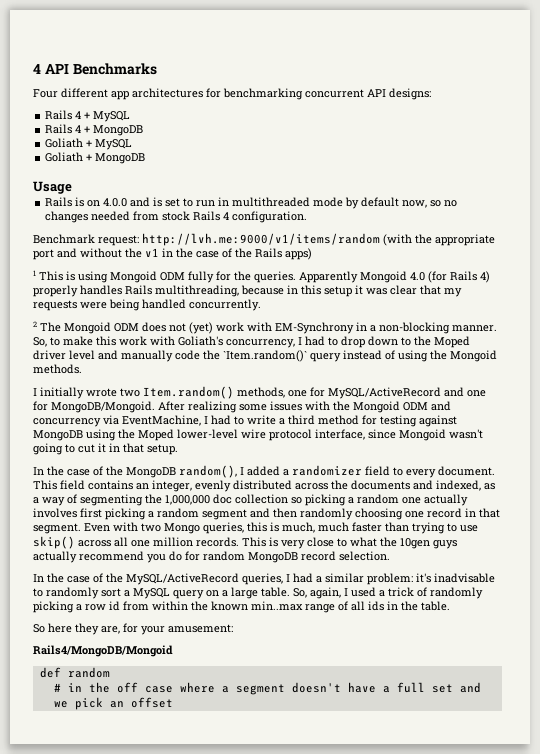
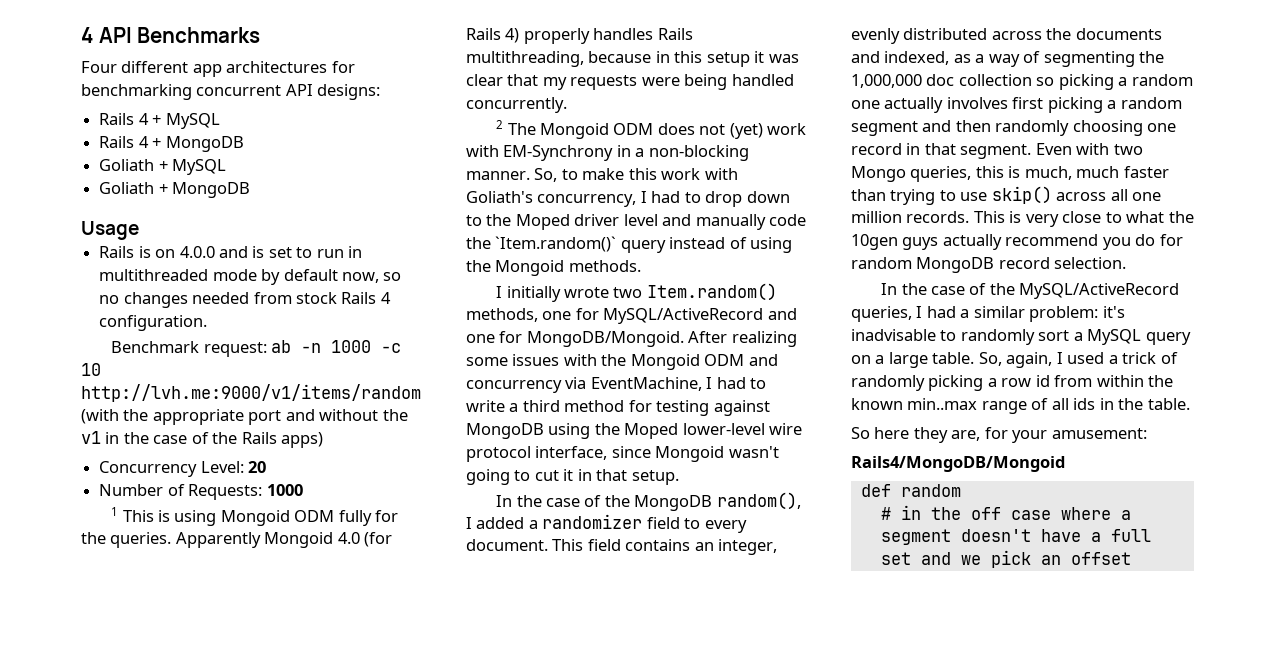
(139, 240) none -> [271,340,402,353] [81,363,101,376] ab -n 1000 -c 10
(312, 254) none -> [99,461,267,477] [99,484,303,500] // Concurrency Level: 20 // Number of Requests: 1000

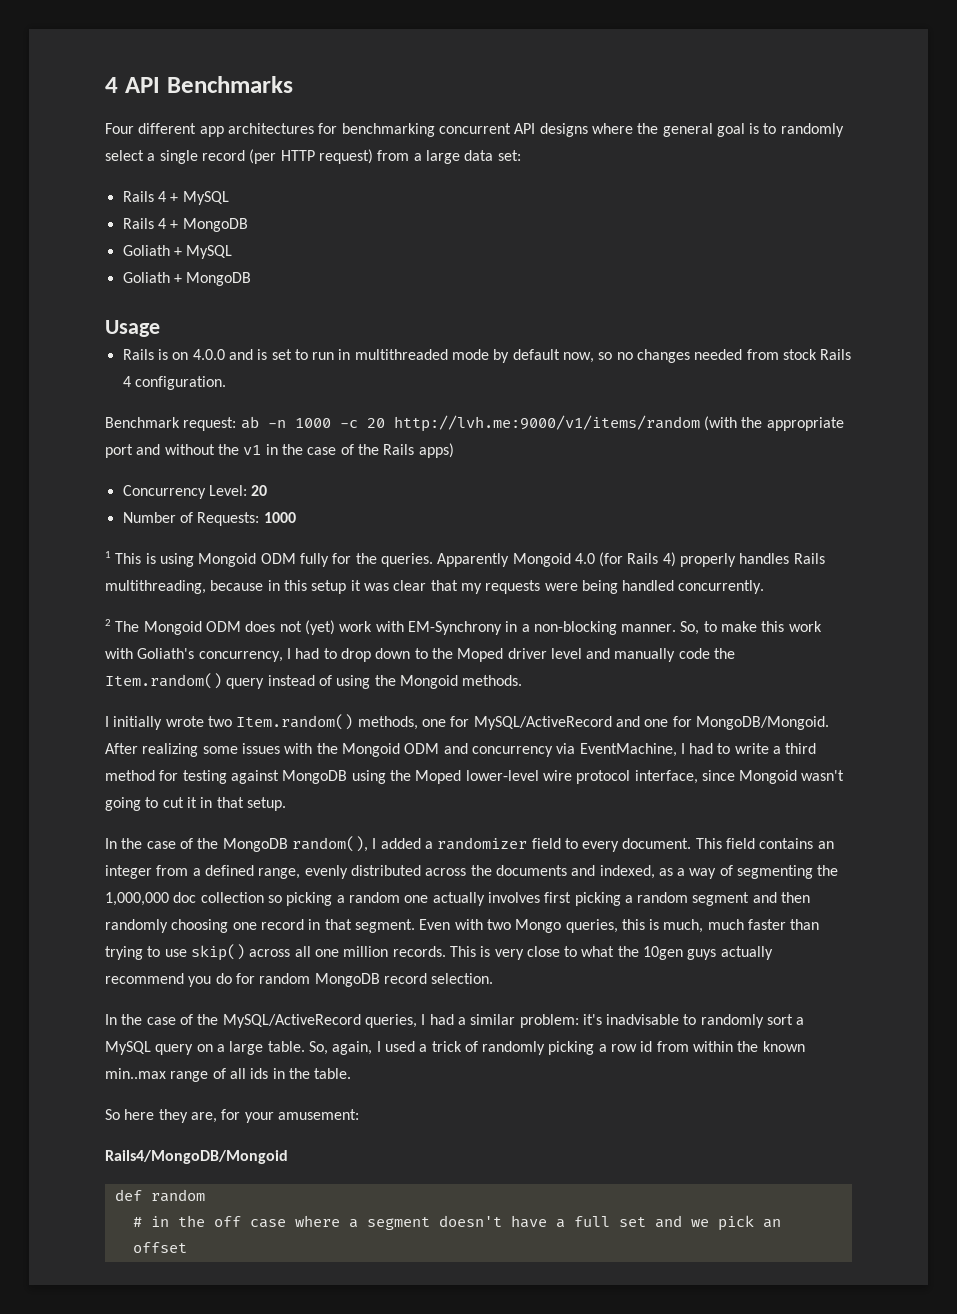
[317,84,381,100] designs: -> [539,123,844,137] [105,149,521,164] designs where the general goal is to randomly select a single record (per HTTP request) from a large data set:
[81,363,101,376] 10 -> [366,418,385,428] 20
[495,236,617,252] `Item.random()` -> [105,673,222,689] Item.random()
[718,539,778,555] integer, -> [105,865,301,879] integer from a defined range,

